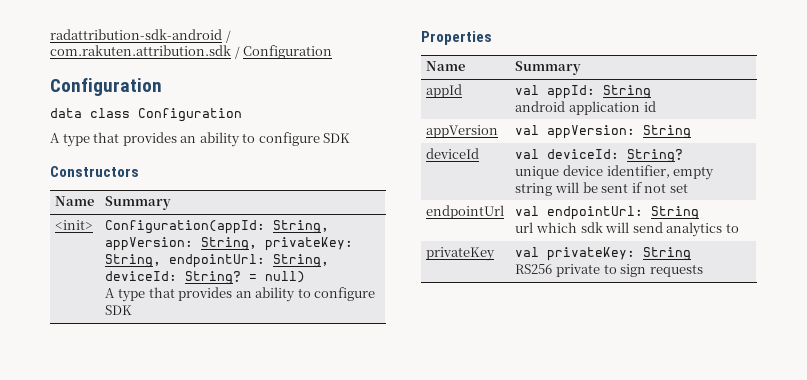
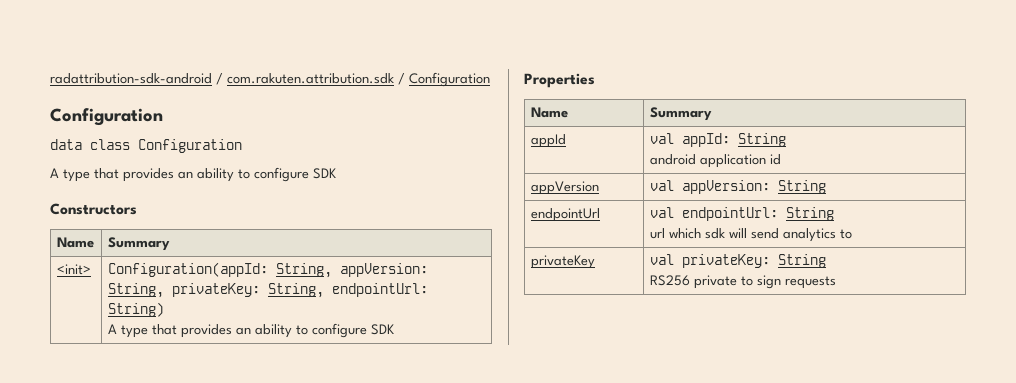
[273,254,330,268] [105,271,306,285] String, deviceId: String? = null) -> [107,302,164,317] String)
[426,148,480,159] [515,149,684,163] [515,165,715,180] [515,182,688,196] // deviceId | val deviceId: String? // unique device identifier, empty string will be sent if not set -> (826, 187) none

